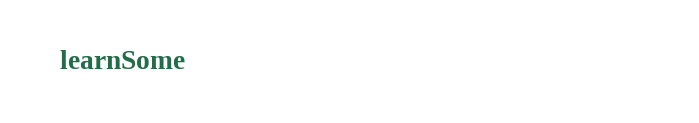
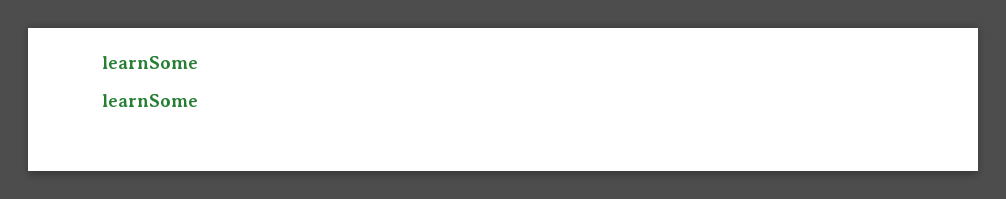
[60,50,185,69] learnSome -> [102,56,198,69] [102,94,198,107] learnSome // learnSome

